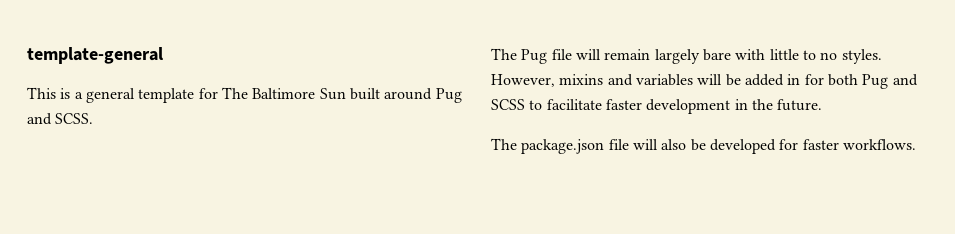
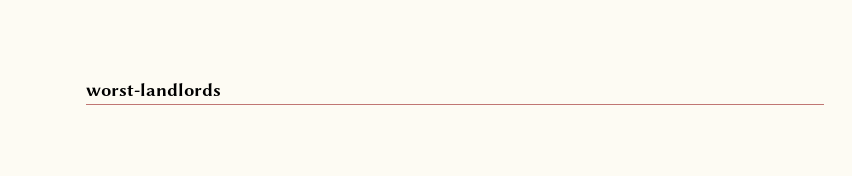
[27,47,163,64] [27,87,462,103] [27,113,94,125] [491,48,882,64] [491,74,918,89] [491,99,823,114] [491,138,916,154] template-general // This is a general template for The Baltimore Sun built around Pug and SCSS. // The Pug file will remain largely bare with little to no styles. However, mixins and variables will be added in for both Pug and SCSS to facilitate faster development in the future. // The package.json file will also be developed for faster workflows. -> [86,83,221,96] worst-landlords

